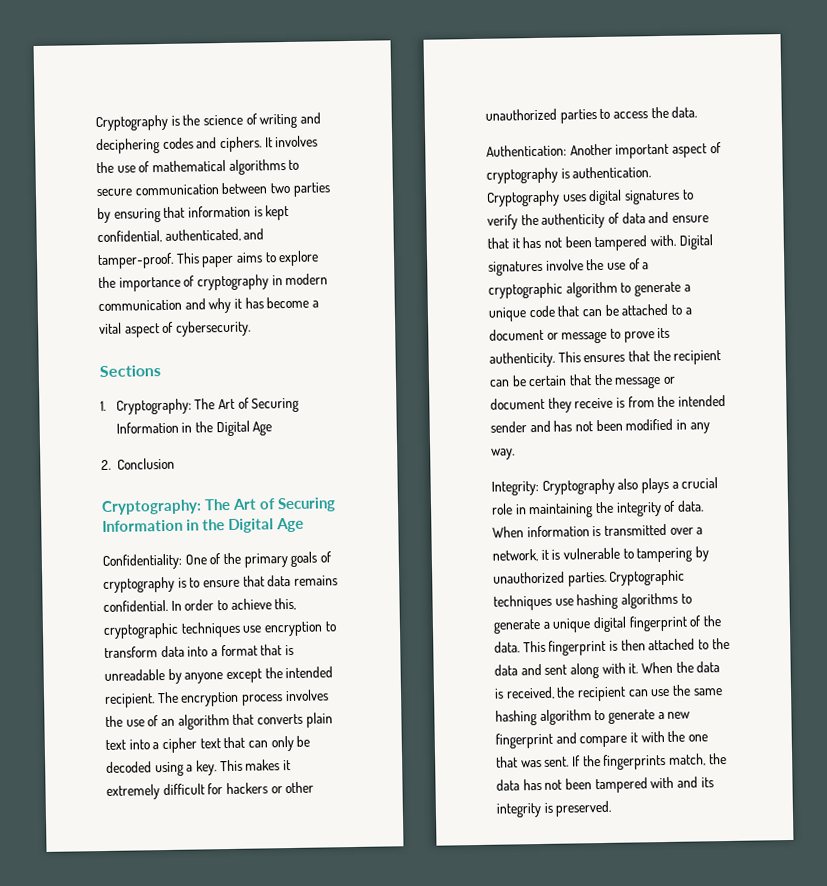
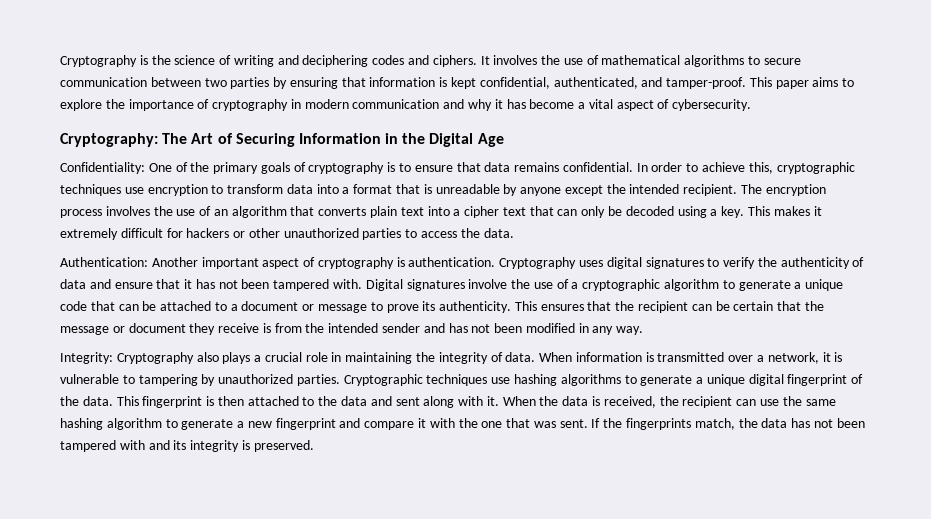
[99,365,161,378] [100,397,300,415] [115,420,273,437] [101,457,175,471] // Sections // 1. Cryptography: The Art of Securing Information in the Digital Age // 2. Conclusion -> (752, 105) none

